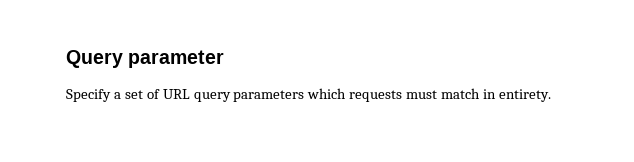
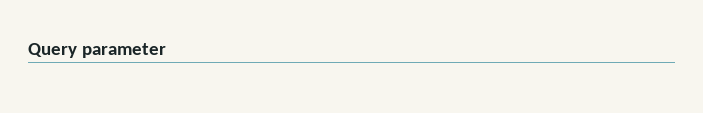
[66,88,551,102] // Specify a set of URL query parameters which requests must match in entirety. -> (167, 50) none

